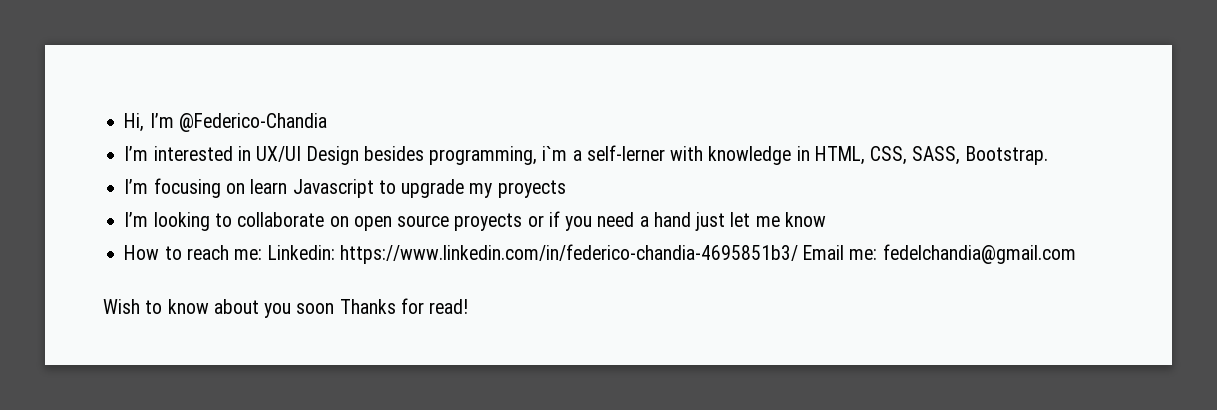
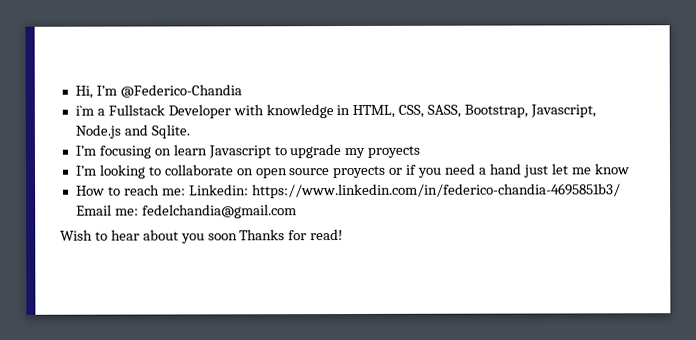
[124,145,665,165] I’m interested in UX/UI Design besides programming, i`m a self-lerner -> [74,104,231,119] i`m a Fullstack Developer
[965,146,1048,165] Bootstrap. -> [464,104,597,118] [74,124,190,139] Bootstrap, Javascript, Node.js and Sqlite.
[167,299,209,314] know -> [110,229,140,241] hear

